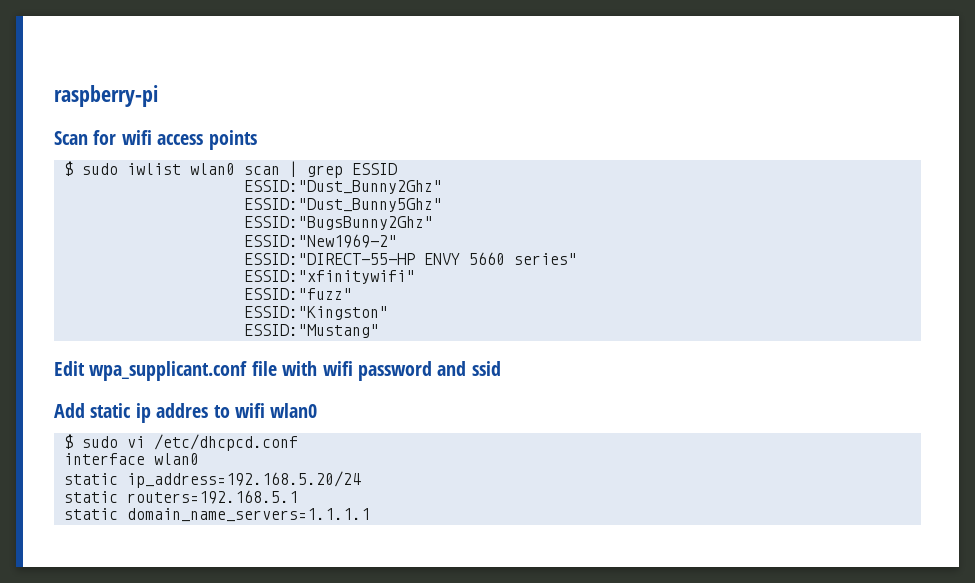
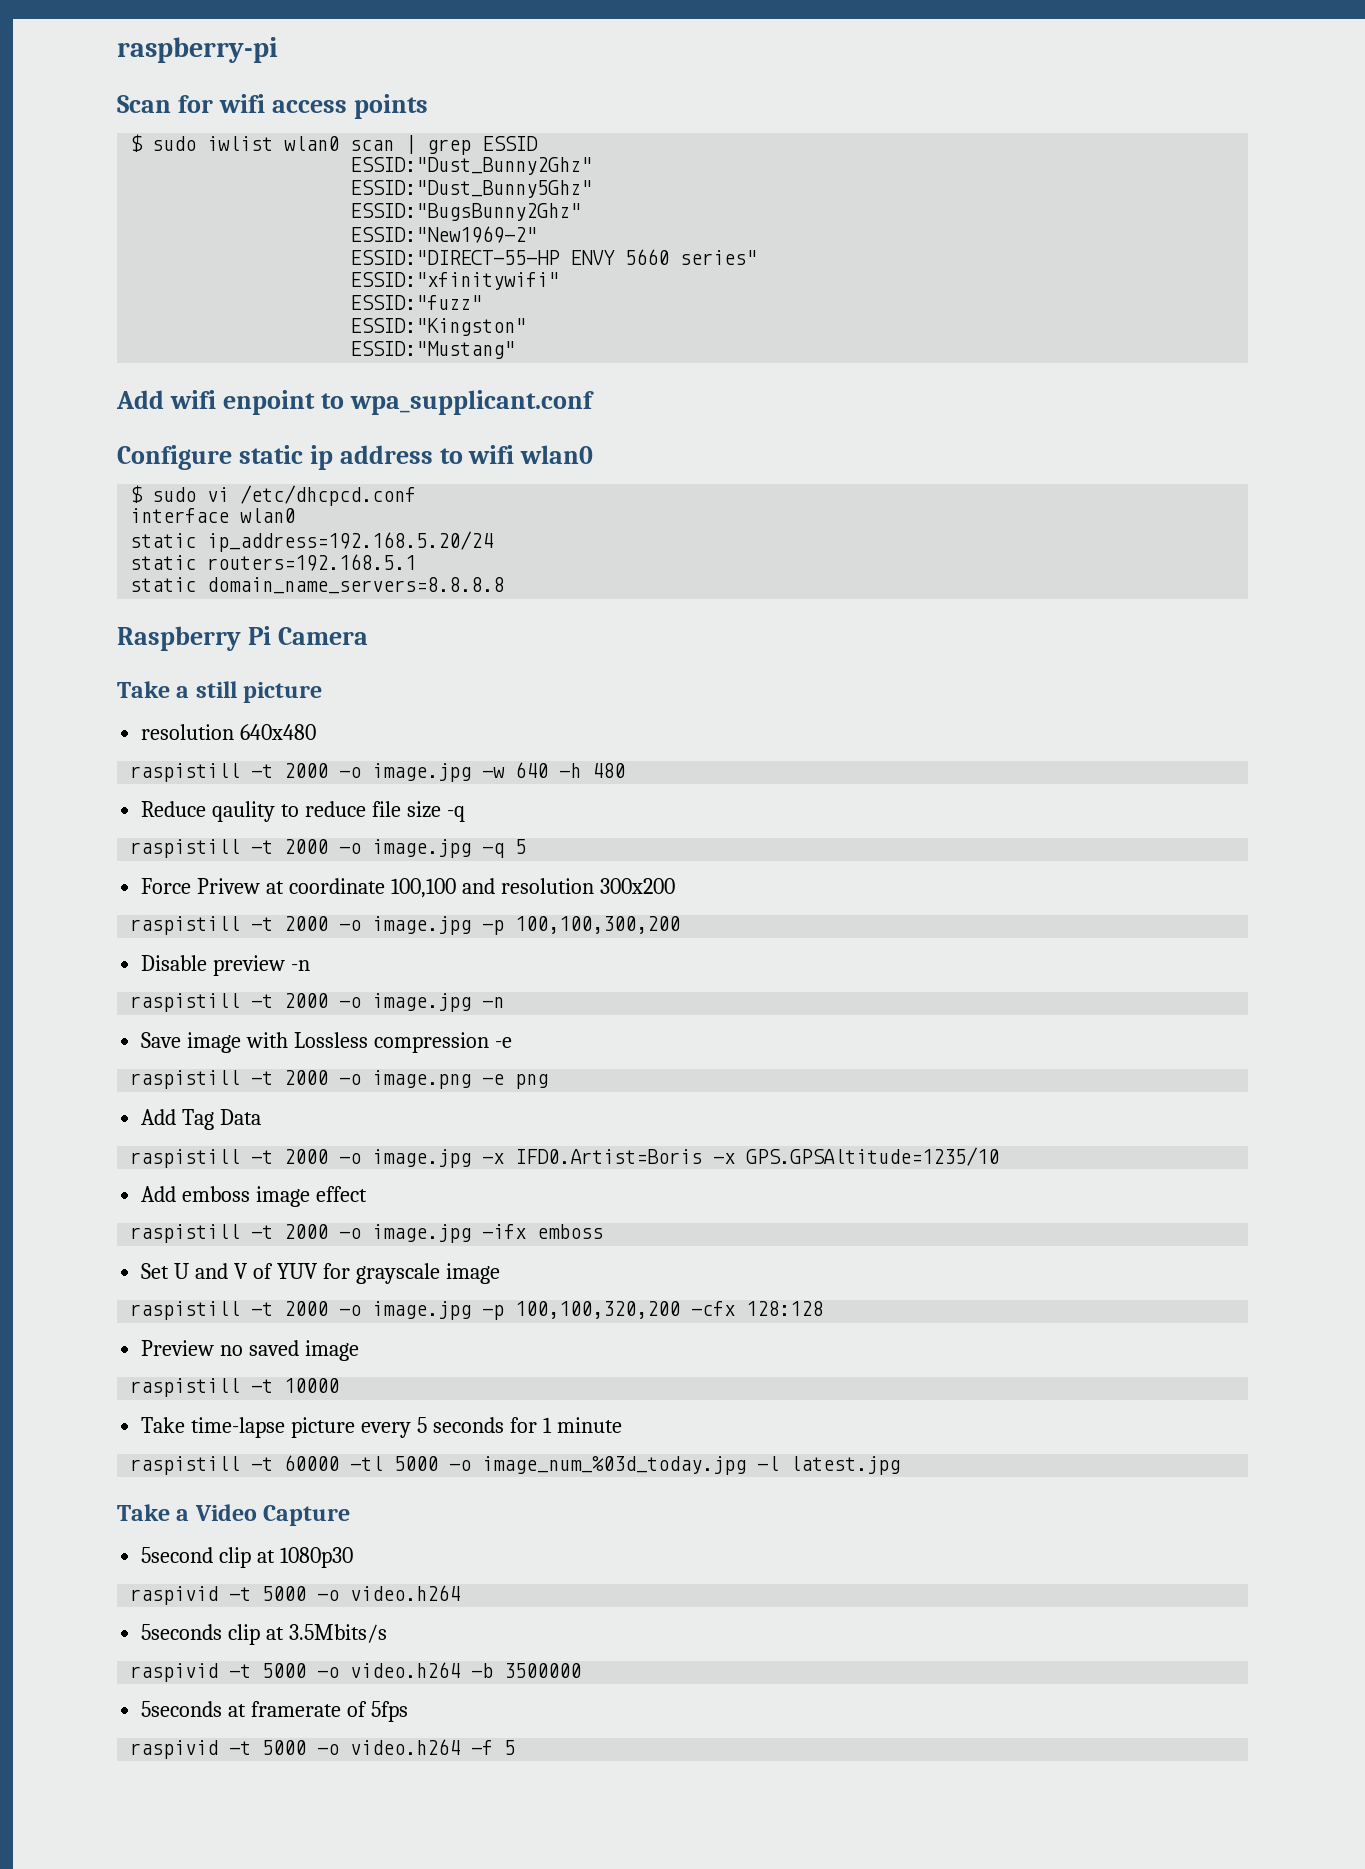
[54,361,501,381] [54,403,85,418] Edit wpa_supplicant.conf file with wifi password and ssid // Add -> [116,390,594,415] [117,445,232,470] Add wifi enpoint to wpa_supplicant.conf // Configure
[156,403,209,418] addres -> [339,445,433,464] address
[127,508,371,522] domain_name_servers=1.1.1.1 -> [207,577,505,594] [117,626,368,651] [117,681,323,703] [141,724,317,740] [130,762,626,782] [141,801,465,822] [130,839,527,858] [141,878,675,898] [130,916,681,935] [141,955,311,976] [130,993,505,1012] [141,1032,512,1053] [130,1070,549,1089] [141,1109,262,1130] [130,1147,1000,1168] [141,1186,368,1207] [130,1224,604,1243] [141,1263,500,1284] [130,1301,824,1320] [141,1340,360,1361] [130,1378,340,1397] [141,1417,622,1438] [130,1455,901,1475] [117,1504,351,1526] [141,1547,354,1568] [130,1585,461,1605] [141,1624,388,1645] [130,1662,582,1682] [141,1701,408,1722] [130,1739,516,1759] domain_name_servers=8.8.8.8 // Raspberry Pi Camera // Take a still picture // resolution 640x480 // raspistill -t 2000 -o image.jpg -w 640 -h 480 // Reduce qaulity to reduce file size -q // raspistill -t 2000 -o image.jpg -q 5 // Force Privew at coordinate 100,100 and resolution 300x200 // raspistill -t 2000 -o image.jpg -p 100,100,300,200 // Disable preview -n // raspistill -t 2000 -o image.jpg -n // Save image with Lossless compression -e // raspistill -t 2000 -o image.png -e png // Add Tag Data // raspistill -t 2000 -o image.jpg -x IFD0.Artist=Boris -x GPS.GPSAltitude=1235/10 // Add emboss image effect // raspistill -t 2000 -o image.jpg -ifx emboss // Set U and V of YUV for grayscale image // raspistill -t 2000 -o image.jpg -p 100,100,320,200 -cfx 128:128 // Preview no saved image // raspistill -t 10000 // Take time-lapse picture every 5 seconds for 1 minute // raspistill -t 60000 -tl 5000 -o image_num_%03d_today.jpg -l latest.jpg // Take a Video Capture // 5second clip at 1080p30 // raspivid -t 5000 -o video.h264 // 5seconds clip at 3.5Mbits/s // raspivid -t 5000 -o video.h264 -b 3500000 // 5seconds at framerate of 5fps // raspivid -t 5000 -o video.h264 -f 5

